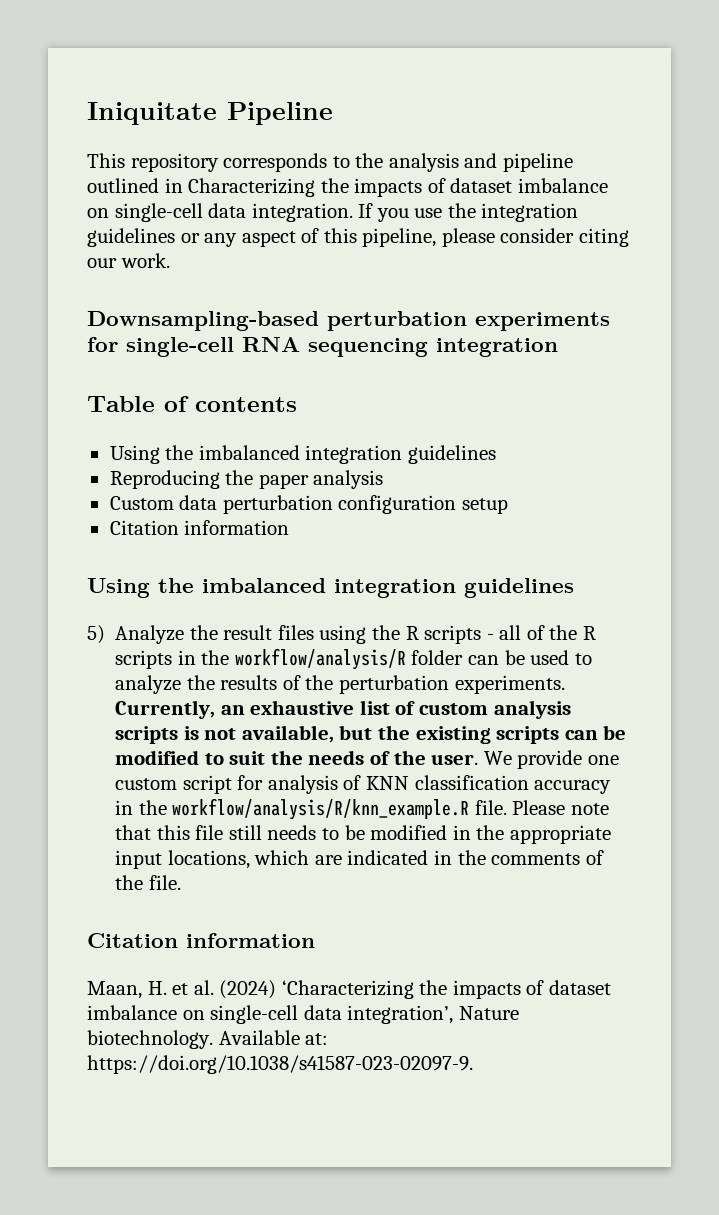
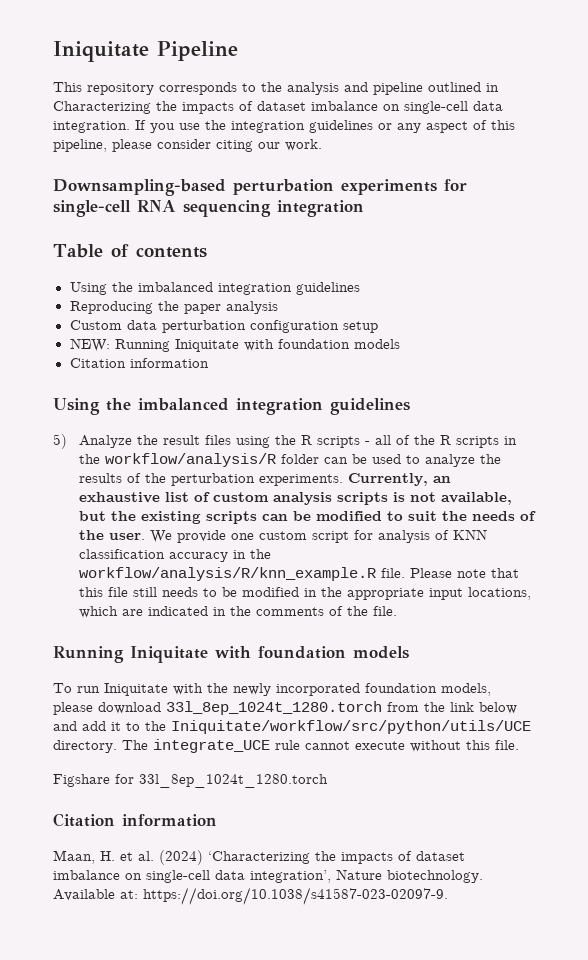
(508, 506) none -> [69,338,400,352] // NEW: Running Iniquitate with foundation models
(181, 882) none -> [53,646,409,663] [53,683,491,696] [53,701,517,715] [53,720,531,734] [53,739,519,753] [53,774,328,788] // Running Iniquitate with foundation models // To run Iniquitate with the newly incorporated foundation models, please download 33l_8ep_1024t_1280.torch from the link below and add it to the Iniquitate/workflow/src/python/utils/UCE directory. The integrate_UCE rule cannot execute without this file. // Figshare for 33l_8ep_1024t_1280.torch

